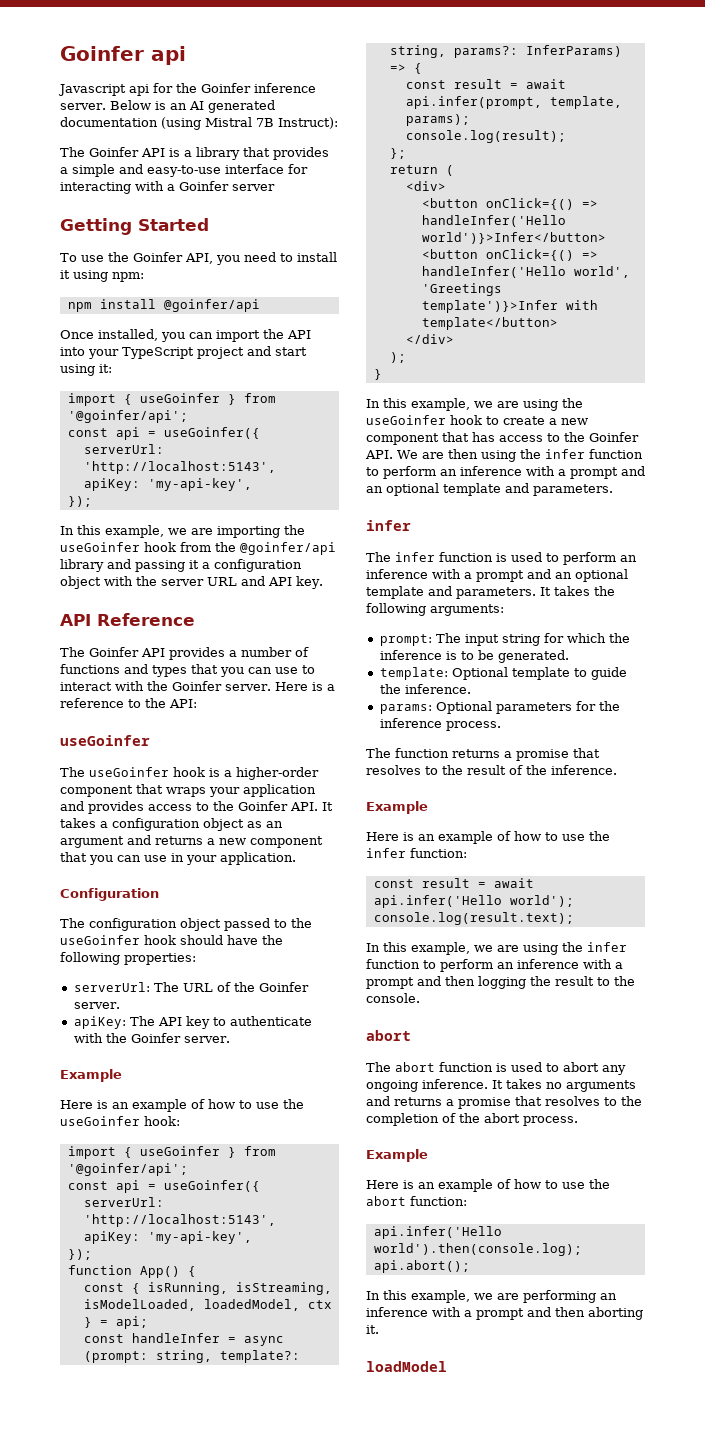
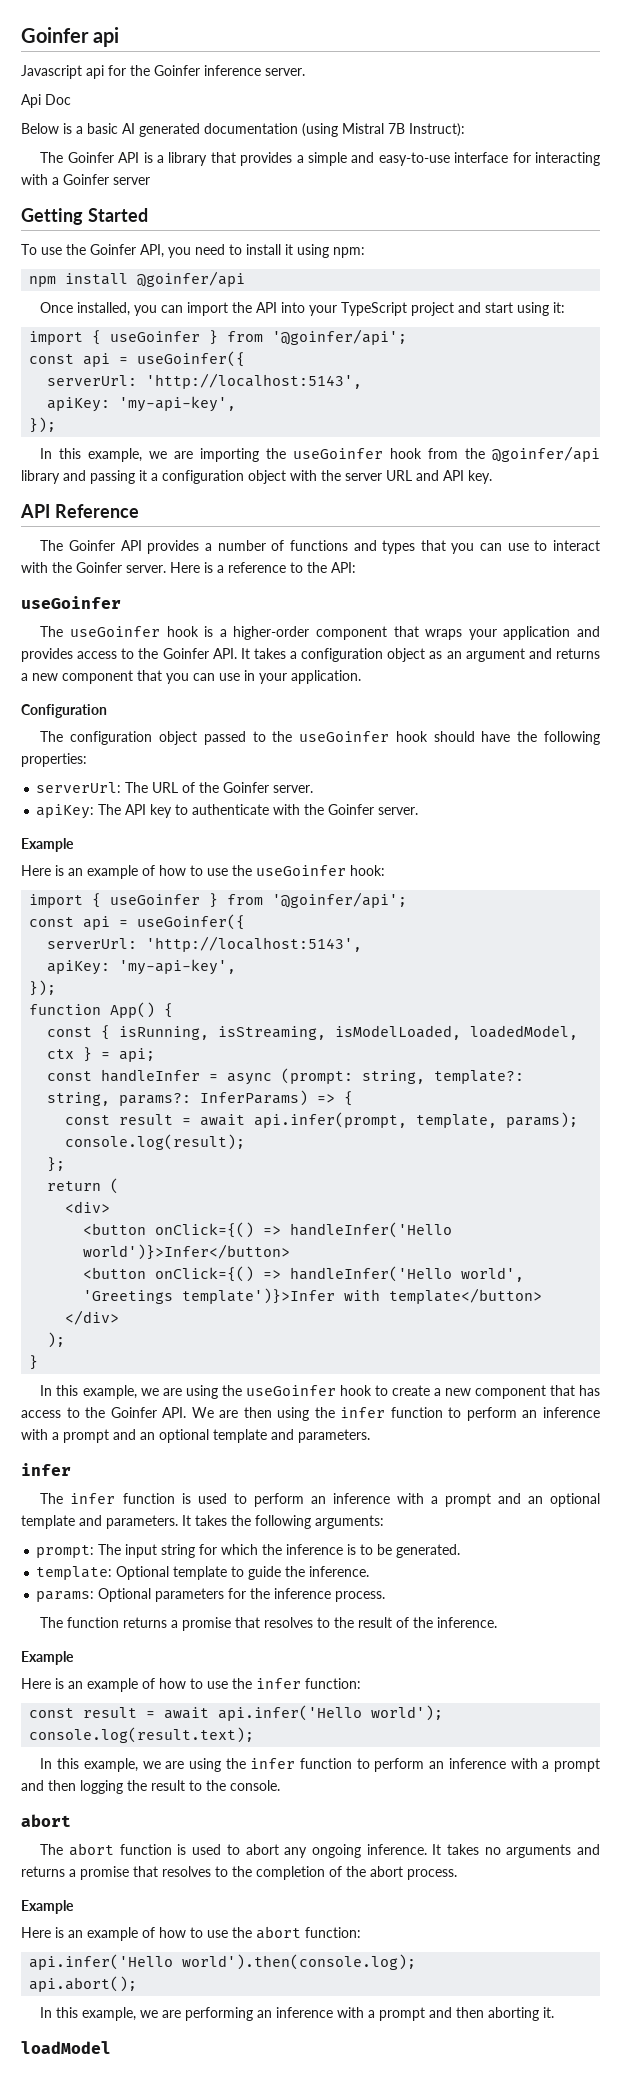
[109,100,187,110] Below is an -> [21,94,71,108] [21,123,118,134] // Api Doc // Below is a basic

